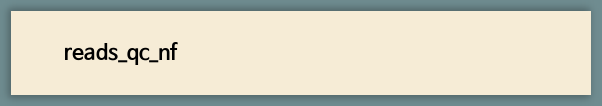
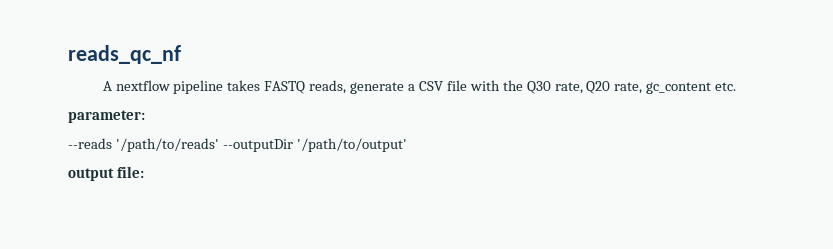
(178, 53) none -> [102,80,737,94] [68,110,145,123] [68,138,407,152] [68,166,144,181] // A nextflow pipeline takes FASTQ reads, generate a CSV file with the Q30 rate, Q20 rate, gc_content etc. // parameter: // --reads '/path/to/reads' --outputDir '/path/to/output' // output file:

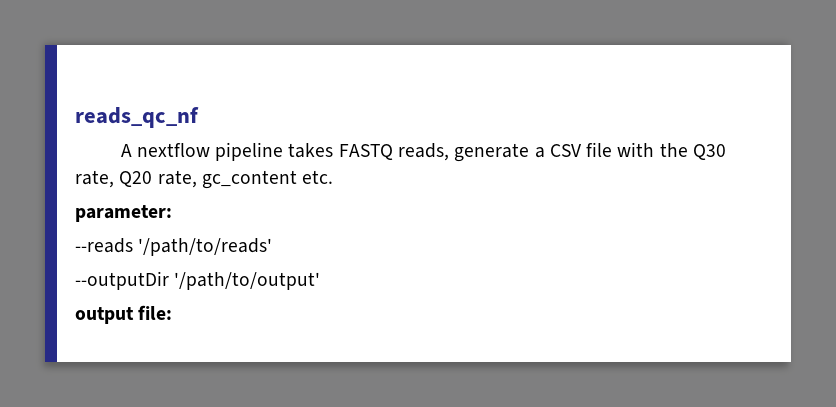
(219, 145) none -> (273, 247) //

